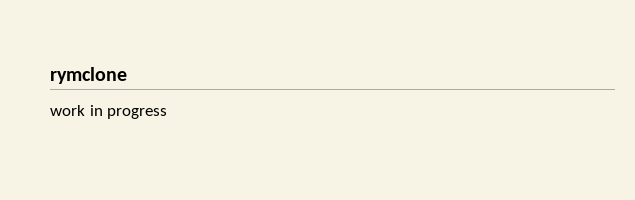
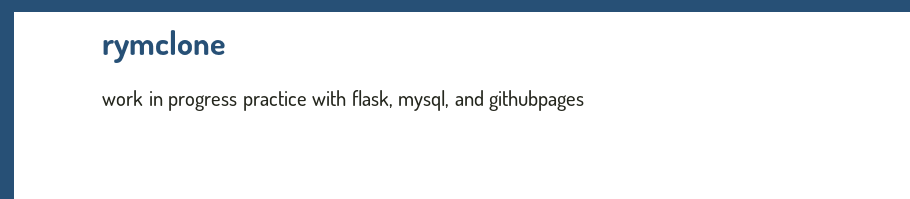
(168, 113) none -> [242,90,585,111] practice with flask, mysql, and githubpages

